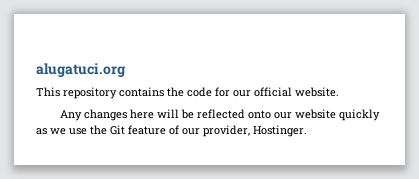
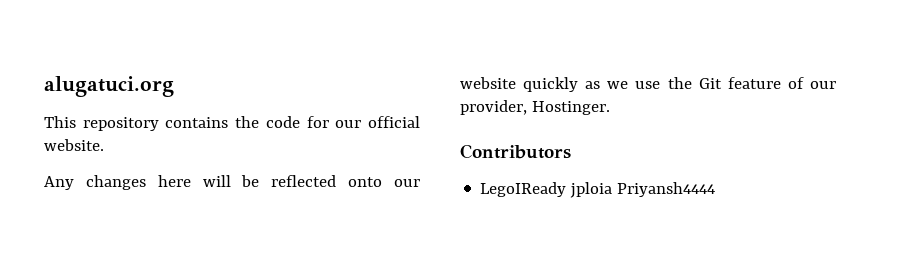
(307, 131) none -> [460,144,571,159] [480,182,716,198] // Contributors // LegoIReady jploia Priyansh4444

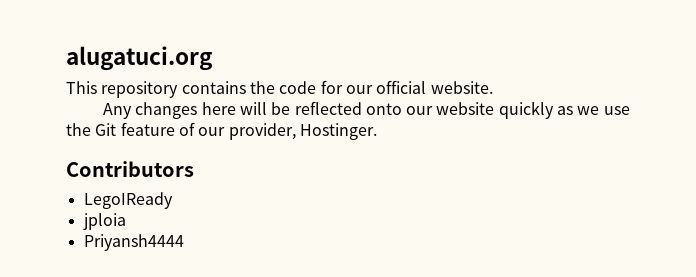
(567, 189) none -> (173, 200) //
(613, 190) none -> (126, 221) //

